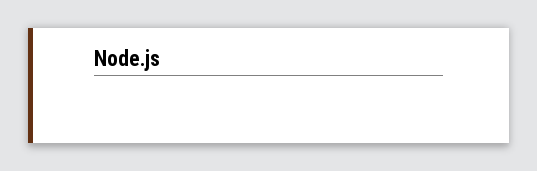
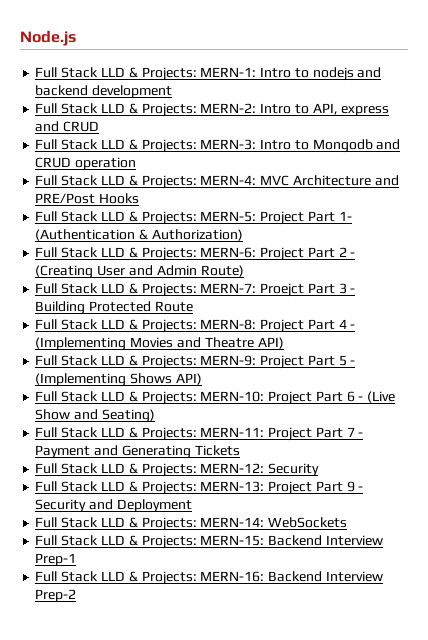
(160, 60) none -> [35,67,382,81] [35,85,173,98] [35,103,390,117] [35,121,100,132] [35,139,401,153] [35,157,137,170] [35,175,399,189] [35,193,140,204] [35,211,352,225] [35,229,243,241] [35,247,356,261] [35,265,244,279] [35,283,356,297] [35,301,193,315] [35,319,356,333] [35,337,284,351] [35,355,356,369] [35,373,202,387] [35,391,396,405] [35,409,155,423] [35,427,364,441] [35,445,240,459] [35,463,320,477] [35,481,364,495] [35,499,192,512] [35,517,348,531] [35,535,383,549] [35,553,77,566] [35,571,383,585] [35,589,77,602] // Full Stack LLD & Projects: MERN-1: Intro to nodejs and backend development // Full Stack LLD & Projects: MERN-2: Intro to API, express and CRUD // Full Stack LLD & Projects: MERN-3: Intro to Mongodb and CRUD operation // Full Stack LLD & Projects: MERN-4: MVC Architecture and PRE/Post Hooks // Full Stack LLD & Projects: MERN-5: Project Part 1- (Authentication & Authorization) // Full Stack LLD & Projects: MERN-6: Project Part 2 - (Creating User and Admin Route) // Full Stack LLD & Projects: MERN-7: Proejct Part 3 - Building Protected Route // Full Stack LLD & Projects: MERN-8: Project Part 4 - (Implementing Movies and Theatre API) // Full Stack LLD & Projects: MERN-9: Project Part 5 - (Implementing Shows API) // Full Stack LLD & Projects: MERN-10: Project Part 6 - (Live Show and Seating) // Full Stack LLD & Projects: MERN-11: Project Part 7 - Payment and Generating Tickets // Full Stack LLD & Projects: MERN-12: Security // Full Stack LLD & Projects: MERN-13: Project Part 9 - Security and Deployment // Full Stack LLD & Projects: MERN-14: WebSockets // Full Stack LLD & Projects: MERN-15: Backend Interview Prep-1 // Full Stack LLD & Projects: MERN-16: Backend Interview Prep-2

